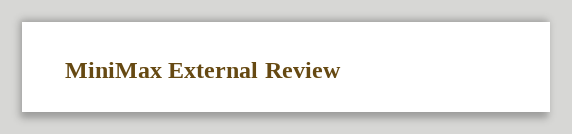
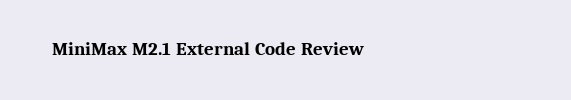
[168,62,259,78] External -> [131,42,296,55] M2.1 External Code

